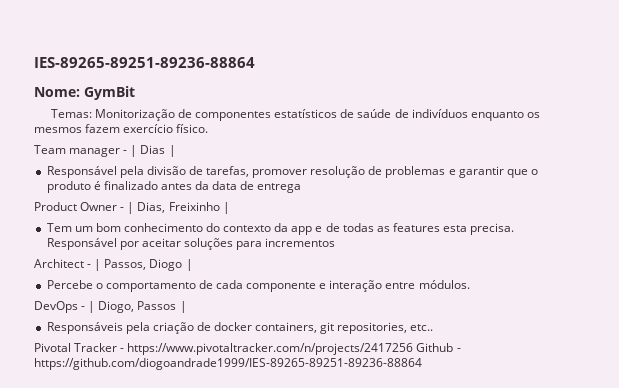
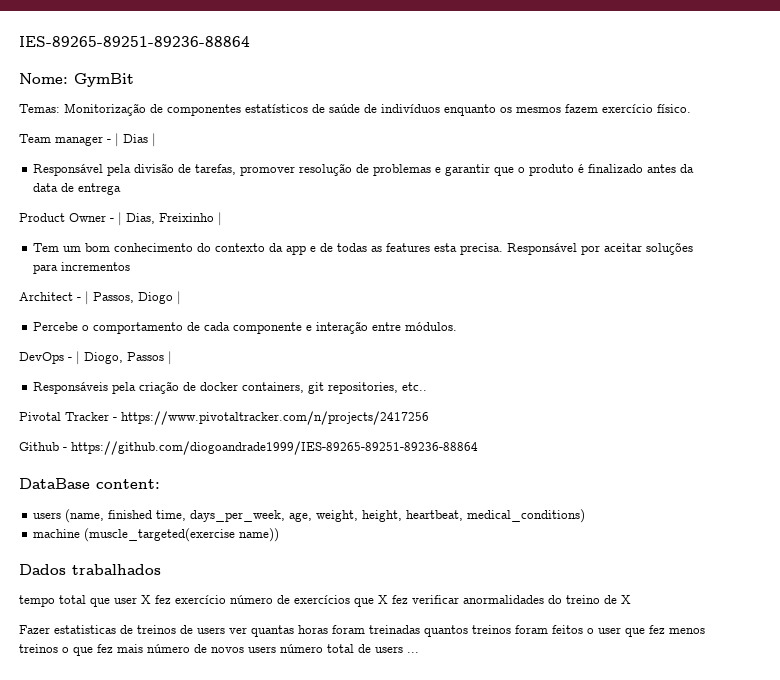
(414, 349) none -> (429, 418) //
(422, 364) none -> [19,478,160,489] [33,509,586,523] [33,528,280,542] [19,564,161,575] [19,595,631,607] [19,625,705,637] [19,644,419,656] // DataBase content: // users (name, finished time, days_per_week, age, weight, height, heartbeat, medical_conditions) // machine (muscle_targeted(exercise name)) // Dados trabalhados // tempo total que user X fez exercício número de exercícios que X fez verificar anormalidades do treino de X // Fazer estatisticas de treinos de users ver quantas horas foram treinadas quantos treinos foram feitos o user que fez menos treinos o que fez mais número de novos users número total de users ...

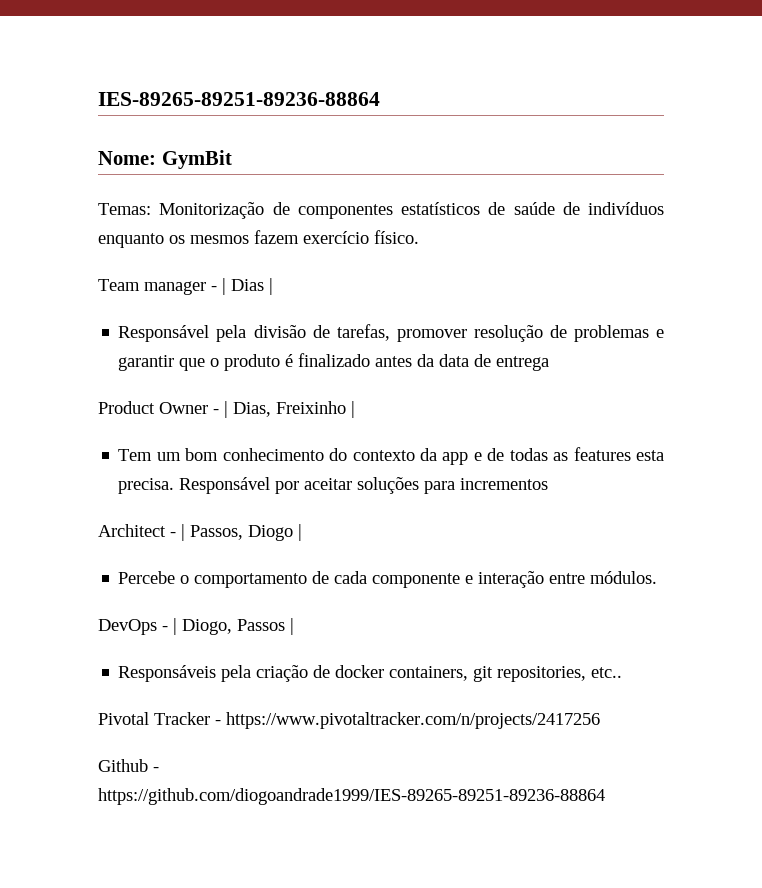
[19,478,160,489] [33,509,586,523] [33,528,280,542] [19,564,161,575] [19,595,631,607] [19,625,705,637] [19,644,419,656] // DataBase content: // users (name, finished time, days_per_week, age, weight, height, heartbeat, medical_conditions) // machine (muscle_targeted(exercise name)) // Dados trabalhados // tempo total que user X fez exercício número de exercícios que X fez verificar anormalidades do treino de X // Fazer estatisticas de treinos de users ver quantas horas foram treinadas quantos treinos foram feitos o user que fez menos treinos o que fez mais número de novos users número total de users ... -> (605, 796) none

